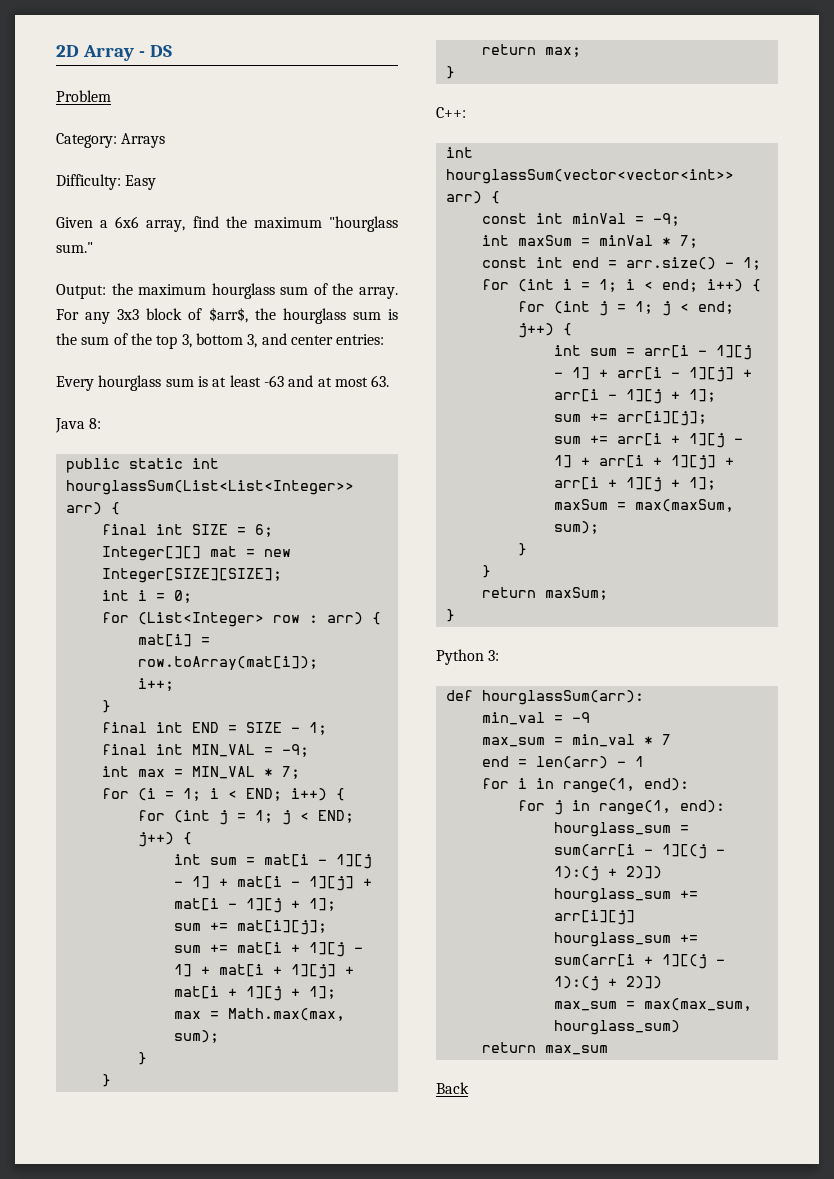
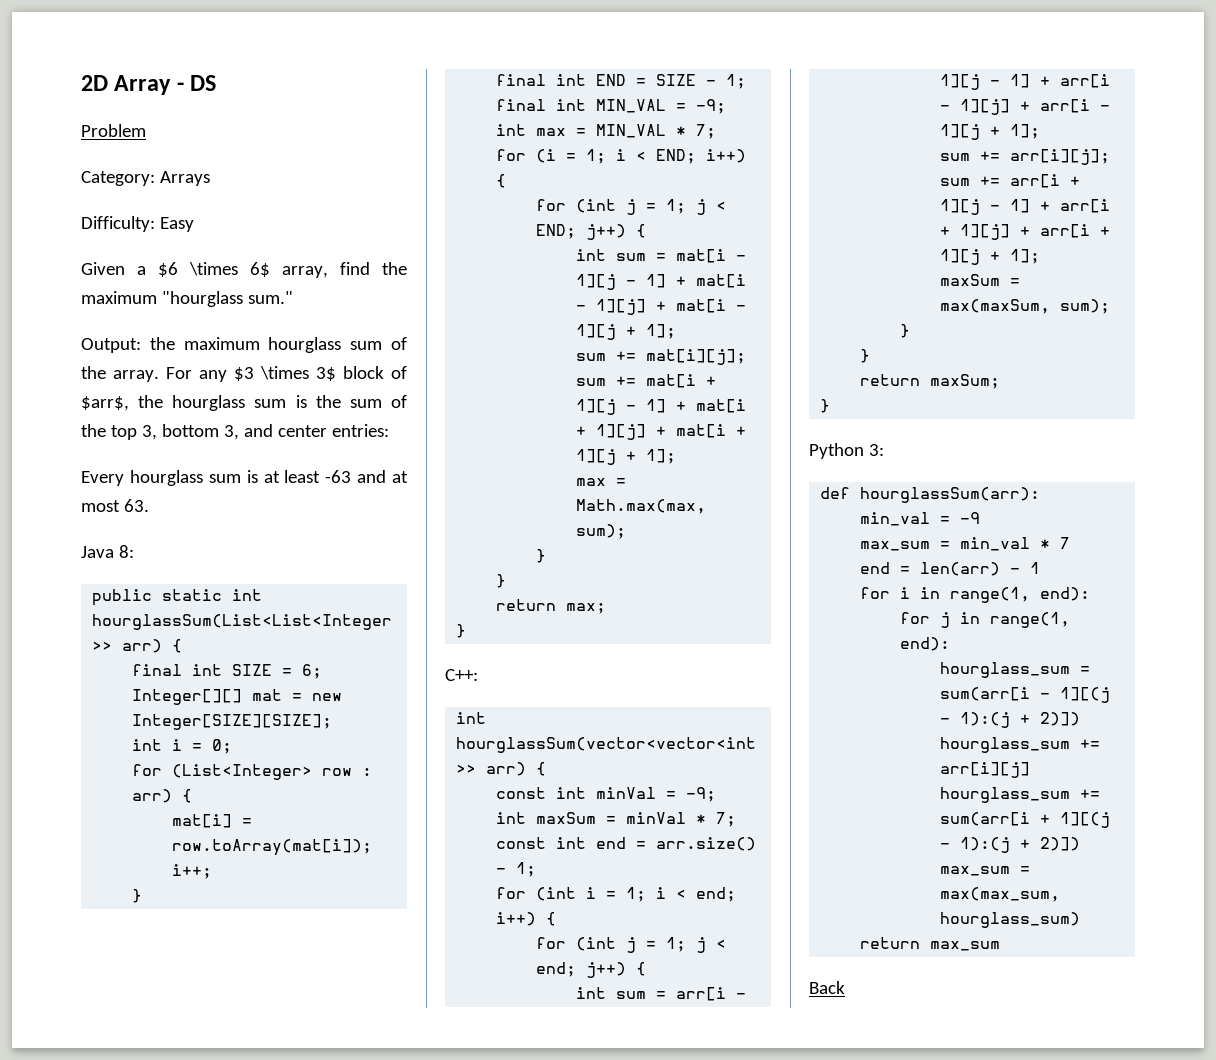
[115,216,140,228] 6x6 -> [158,262,270,277] $6 \times 6$
[117,309,140,320] 3x3 -> [234,366,336,381] $3 \times 3$

